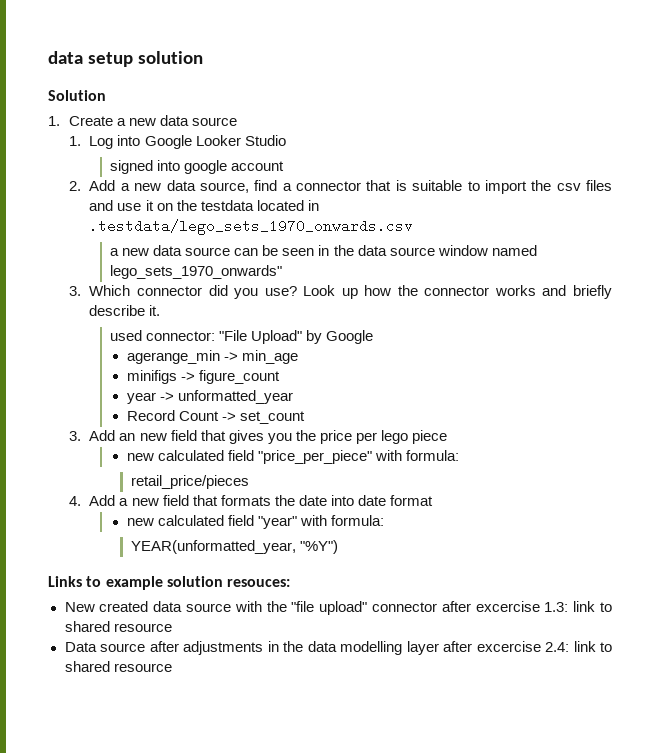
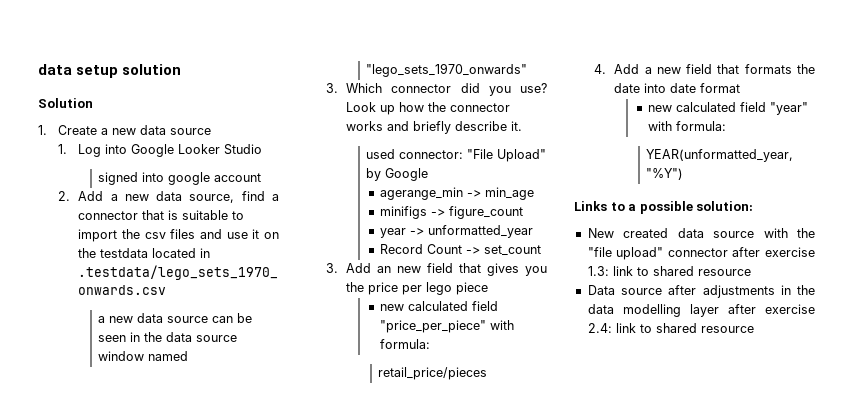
[110,265,283,279] lego_sets_1970_onwards" -> [366,63,528,77] "lego_sets_1970_onwards"
[105,576,291,590] example solution resouces: -> [628,201,754,214] a possible solution:
[475,601,540,612] excercise -> [765,247,815,257] exercise
[476,641,541,652] excercise -> [765,304,815,314] exercise

